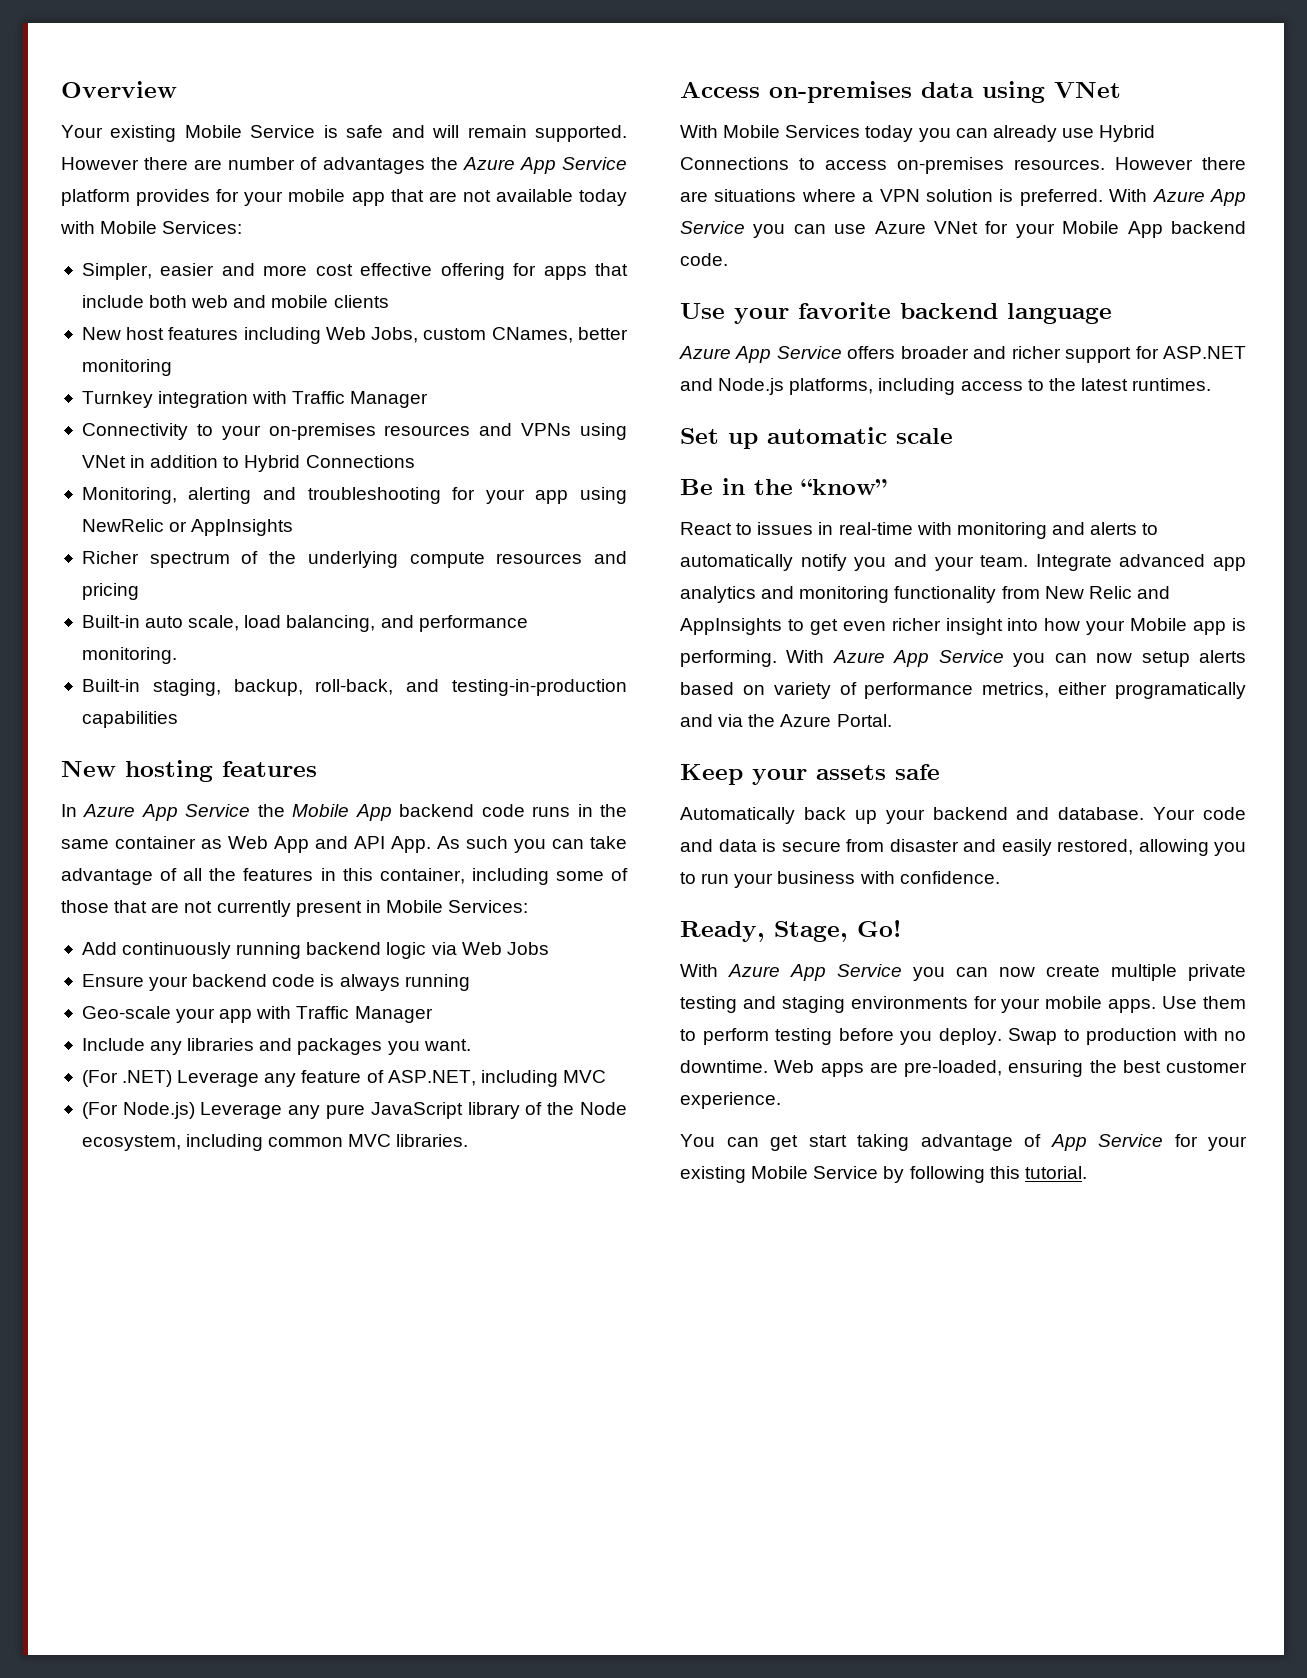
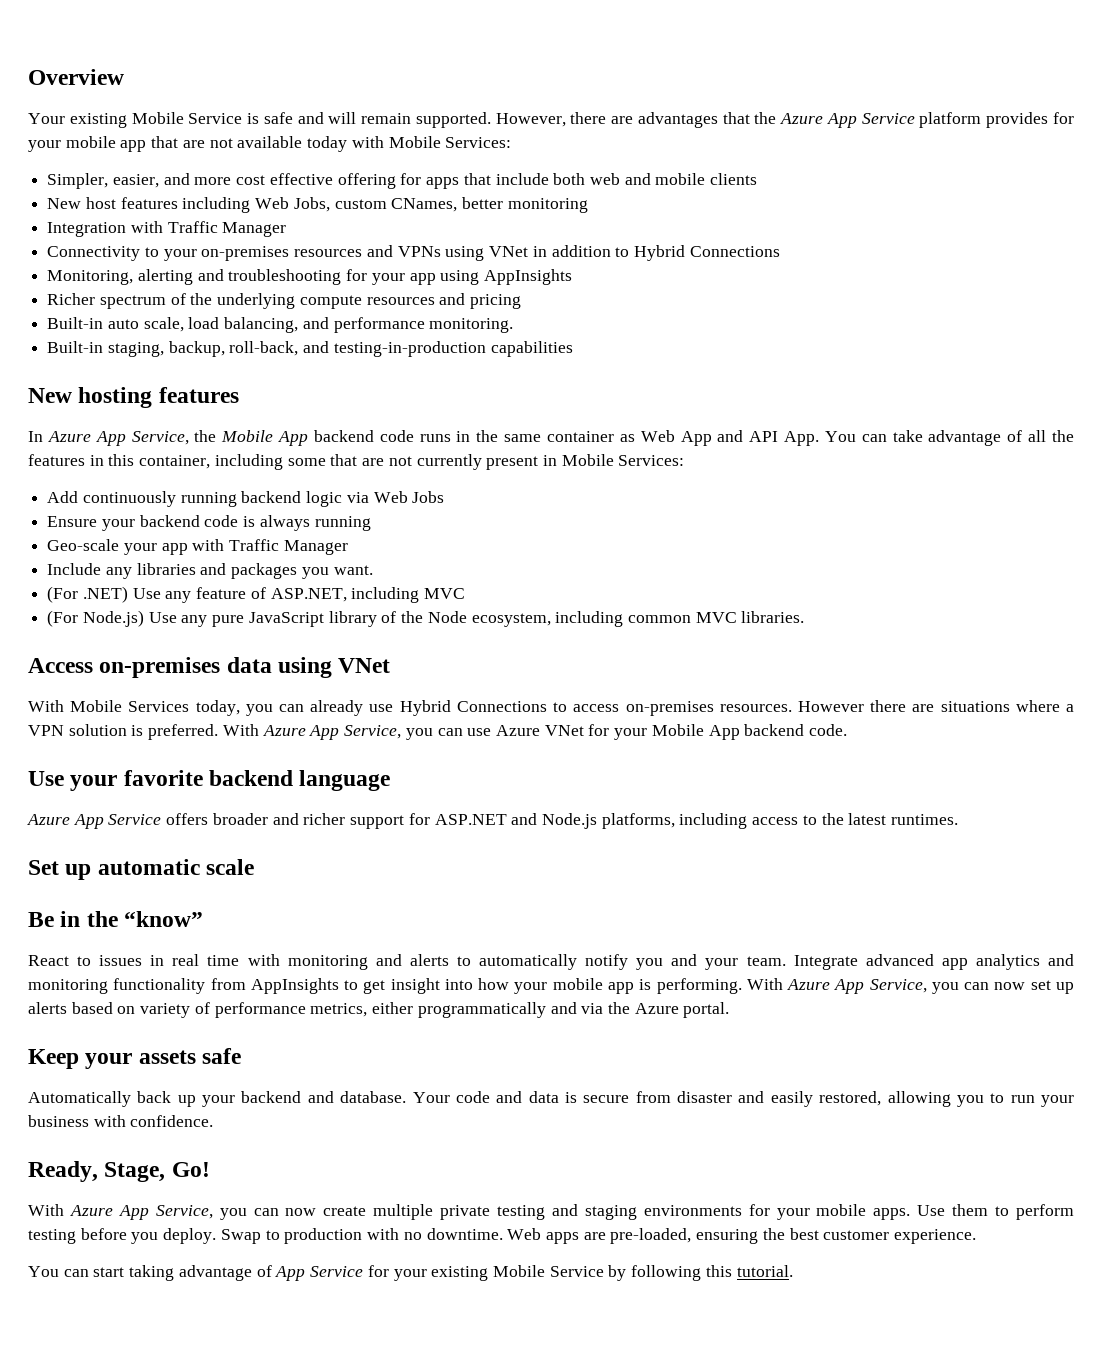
[61,157,425,174] However there are number of advantages -> [495,112,750,128] However, there are advantages that
[160,263,215,276] easier -> [112,174,159,188] easier,
[81,391,249,408] Turnkey integration -> [47,222,127,237] Integration
[81,519,188,532] NewRelic or -> (480, 277) none
[185,804,251,817] Service -> [131,431,189,445] Service,
[437,836,546,853] As such you -> [824,431,856,442] You
[611,868,629,881] [61,900,109,913] of those -> (326, 462) none
[177,1070,260,1087] Leverage -> [132,588,161,599] Use
[200,1102,283,1119] Leverage -> [148,612,177,623] Use
[865,125,914,142] today -> [195,700,240,716] today,
[680,221,745,234] Service -> [344,725,402,739] Service,
[838,522,913,535] real-time -> [172,954,240,966] real time
[1044,586,1170,599] New Relic and -> (246, 984) none
[842,618,941,631] even richer -> (386, 987) none
[1130,618,1188,631] Mobile -> [552,978,603,990] mobile
[938,650,1190,667] Service you can now setup -> [869,979,1074,994] Service, you can now set up
[1115,682,1246,699] programatically -> [417,1002,546,1018] programmatically
[836,714,892,727] Portal. -> [683,1002,730,1018] portal.
[837,964,902,977] Service -> [155,1205,213,1219] Service,
[770,1135,798,1151] get -> (89, 1273) none

